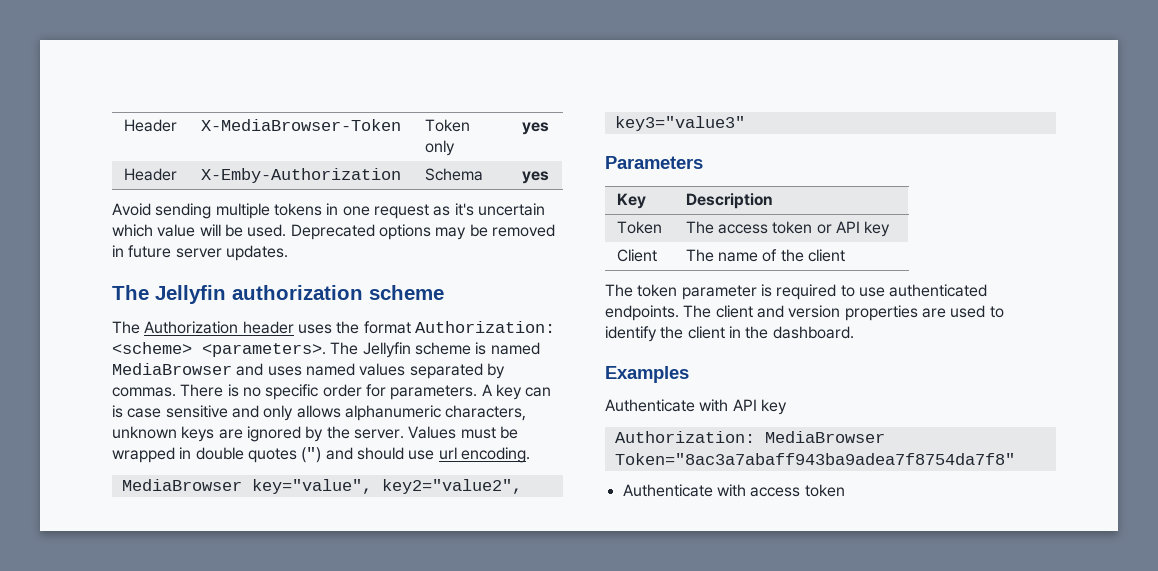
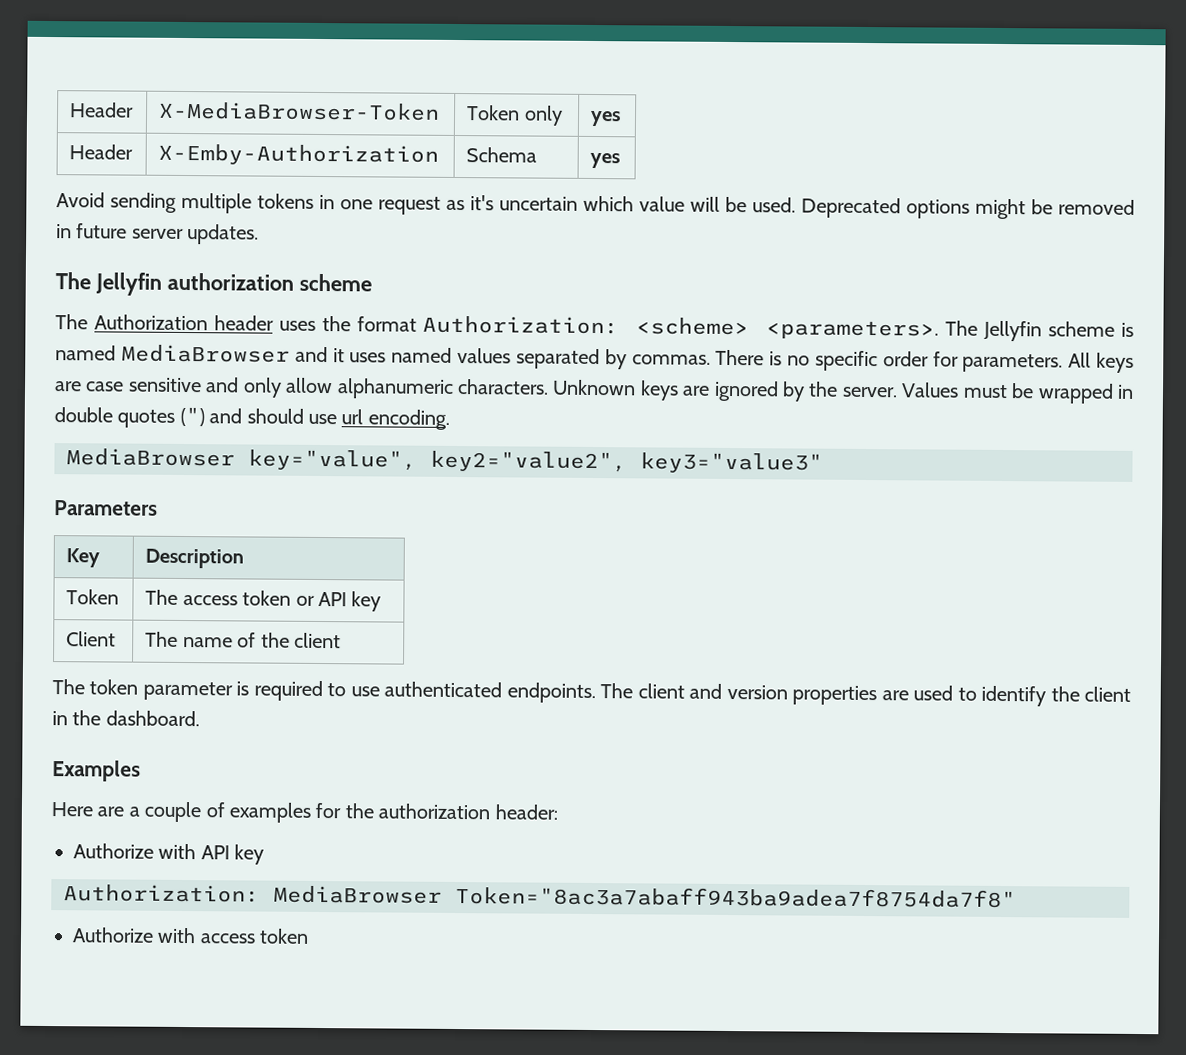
[435,227,467,240] may -> [974,198,1026,220] might
(264, 369) none -> [332,348,345,363] it
[481,384,552,400] [112,405,527,421] [112,426,177,439] A key can is case sensitive and only allows alphanumeric characters, unknown -> [1068,352,1135,373] [54,377,637,399] All keys are case sensitive and only allow alphanumeric characters. Unknown
[605,399,695,412] Authenticate -> [51,801,558,823] [73,843,154,859] Here are a couple of examples for the authorization header: // Authorize
[622,484,713,497] Authenticate -> [72,927,154,943] Authorize

